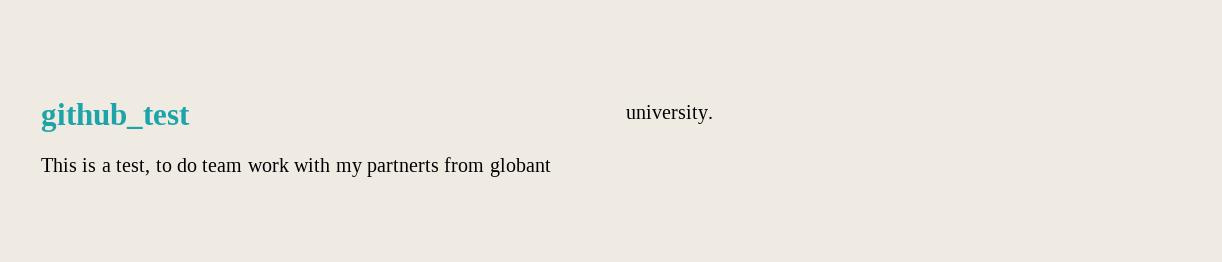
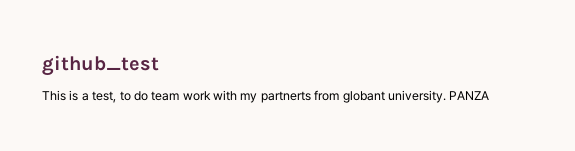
(713, 114) none -> [449,91,490,100] PANZA

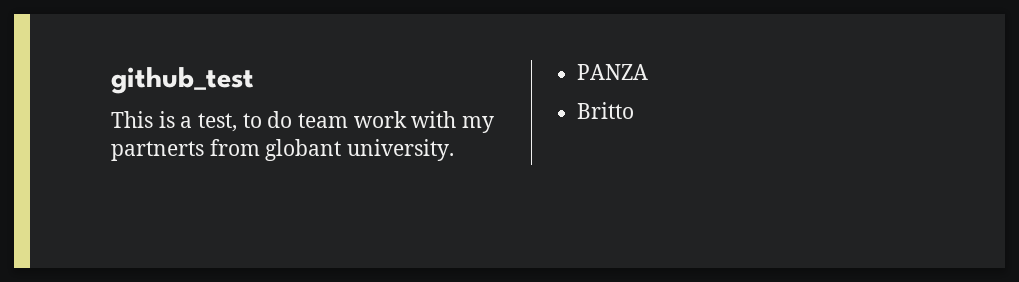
(446, 96) none -> (455, 150) //
(490, 95) none -> [577,102,635,119] // Britto

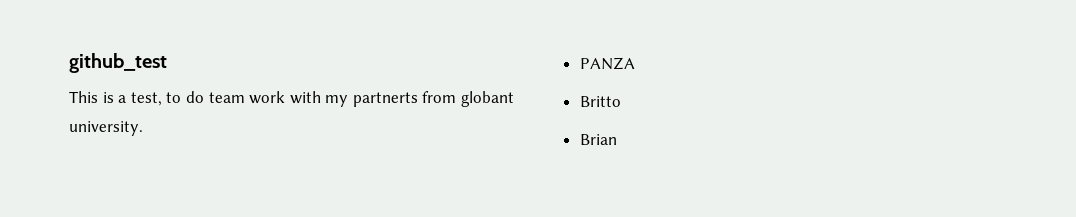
(635, 110) none -> [579,134,617,145] // Brian

